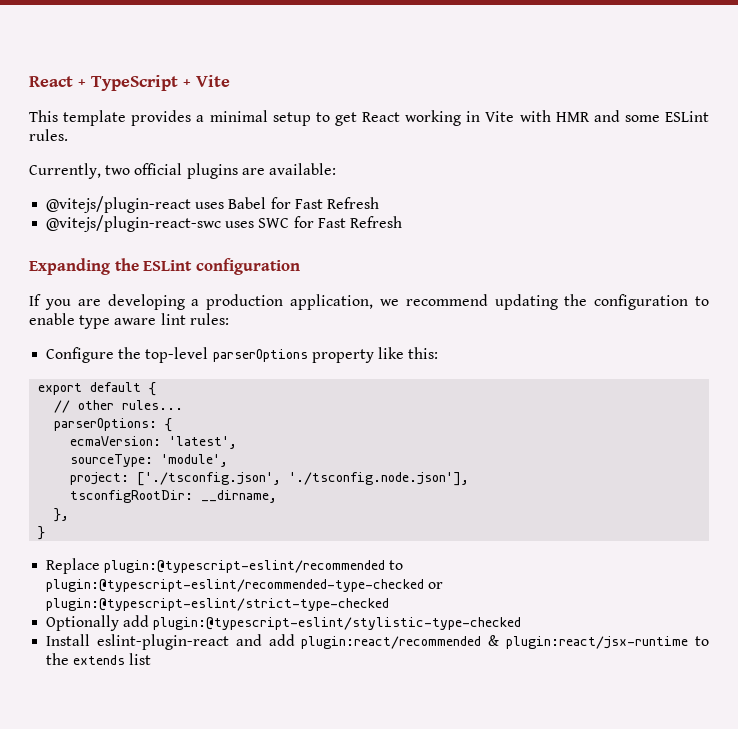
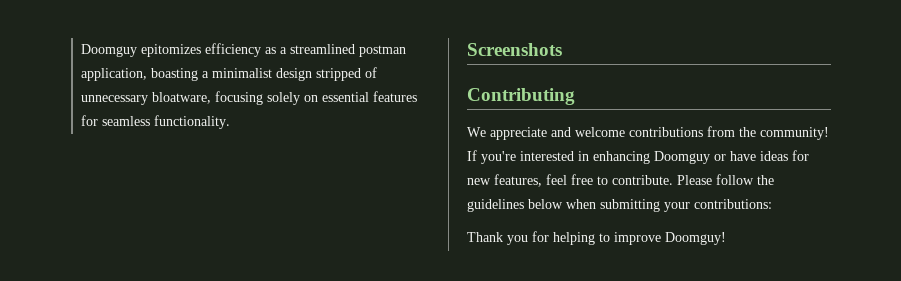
[29,75,230,91] [29,110,709,126] [29,129,68,141] [29,163,336,179] [46,196,379,213] [46,215,402,232] [29,258,300,275] [29,294,710,310] [29,313,229,329] [46,347,439,363] [38,382,157,396] [54,400,184,413] [54,418,173,432] [70,436,238,449] [70,454,229,467] [70,472,470,486] [70,490,278,503] [54,508,70,522] [38,526,46,540] [46,558,404,574] [46,579,444,592] [46,598,390,611] [46,615,522,631] [46,634,710,650] [46,653,152,665] React + TypeScript + Vite // This template provides a minimal setup to get React working in Vite with HMR and some ESLint rules. // Currently, two official plugins are available: // @vitejs/plugin-react uses Babel for Fast Refresh // @vitejs/plugin-react-swc uses SWC for Fast Refresh // Expanding the ESLint configuration // If you are developing a production application, we recommend updating the configuration to enable type aware lint rules: // Configure the top-level parserOptions property like this: // export default { // // other rules... // parserOptions: { // ecmaVersion: 'latest', // sourceType: 'module', // project: ['./tsconfig.json', './tsconfig.node.json'], // tsconfigRootDir: __dirname, // }, // } // Replace plugin:@typescript-eslint/recommended to plugin:@typescript-eslint/recommended-type-checked or plugin:@typescript-eslint/strict-type-checked // Optionally add plugin:@typescript-eslint/stylistic-type-checked // Install eslint-plugin-react and add plugin:react/recommended & plugin:react/jsx-runtime to the extends list -> [81,43,407,57] [81,67,378,81] [81,91,418,105] [81,115,231,129] [467,43,562,56] [467,88,575,105] [467,126,829,140] [467,150,809,164] [467,174,774,187] [467,199,772,212] [467,231,726,245] Doomguy epitomizes efficiency as a streamlined postman application, boasting a minimalist design stripped of unnecessary bloatware, focusing solely on essential features for seamless functionality. // Screenshots // Contributing // We appreciate and welcome contributions from the community! If you're interested in enhancing Doomguy or have ideas for new features, feel free to contribute. Please follow the guidelines below when submitting your contributions: // Thank you for helping to improve Doomguy!

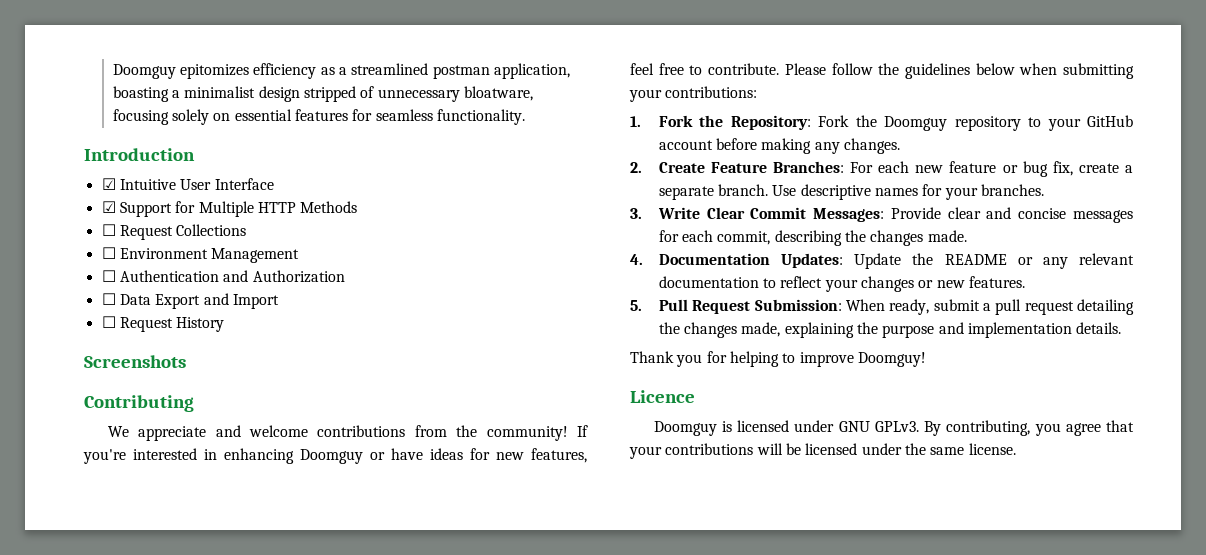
(231, 122) none -> [84,148,195,161] [101,178,274,190] [101,201,358,217] [101,224,247,240] [101,247,300,263] [101,270,345,283] [101,293,279,309] [101,316,225,332] // Introduction // ☑ Intuitive User Interface // ☑ Support for Multiple HTTP Methods // ☐ Request Collections // ☐ Environment Management // ☐ Authentication and Authorization // ☐ Data Export and Import // ☐ Request History
(772, 204) none -> [630,115,1133,131] [658,138,901,154] [630,161,1134,177] [658,184,1045,200] [630,207,1133,223] [658,230,967,246] [630,253,1134,269] [658,276,1026,292] [630,299,1134,315] [658,322,1122,338] // 1. Fork the Repository: Fork the Doomguy repository to your GitHub account before making any changes. // 2. Create Feature Branches: For each new feature or bug fix, create a separate branch. Use descriptive names for your branches. // 3. Write Clear Commit Messages: Provide clear and concise messages for each commit, describing the changes made. // 4. Documentation Updates: Update the README or any relevant documentation to reflect your changes or new features. // 5. Pull Request Submission: When ready, submit a pull request detailing the changes made, explaining the purpose and implementation details.
(726, 238) none -> [630,390,695,403] [653,420,1134,436] [629,443,1016,459] // Licence // Doomguy is licensed under GNU GPLv3. By contributing, you agree that your contributions will be licensed under the same license.

